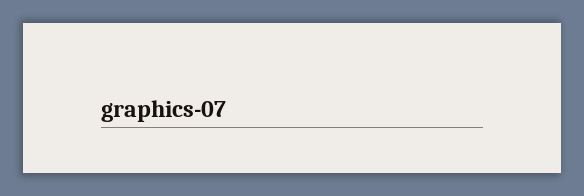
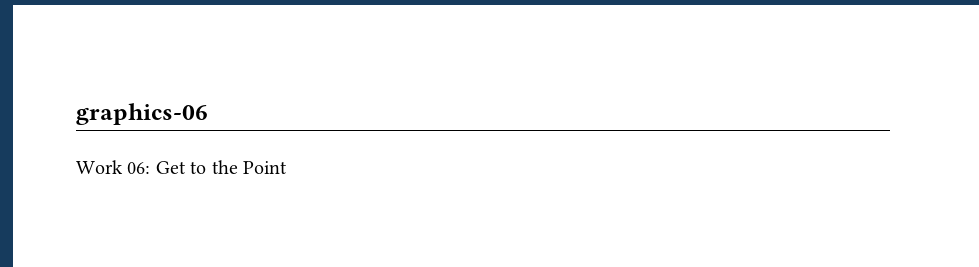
[101,100,226,122] graphics-07 -> [76,103,208,125] [76,160,287,174] graphics-06 // Work 06: Get to the Point

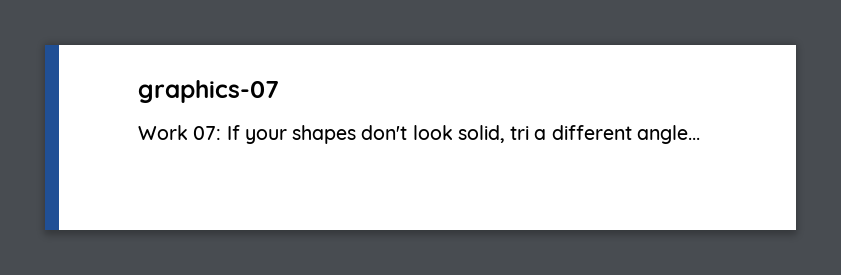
[76,103,208,125] graphics-06 -> [138,80,279,103] graphics-07
[127,160,287,174] 06: Get to the Point -> [193,125,700,144] 07: If your shapes don't look solid, tri a different angle...

